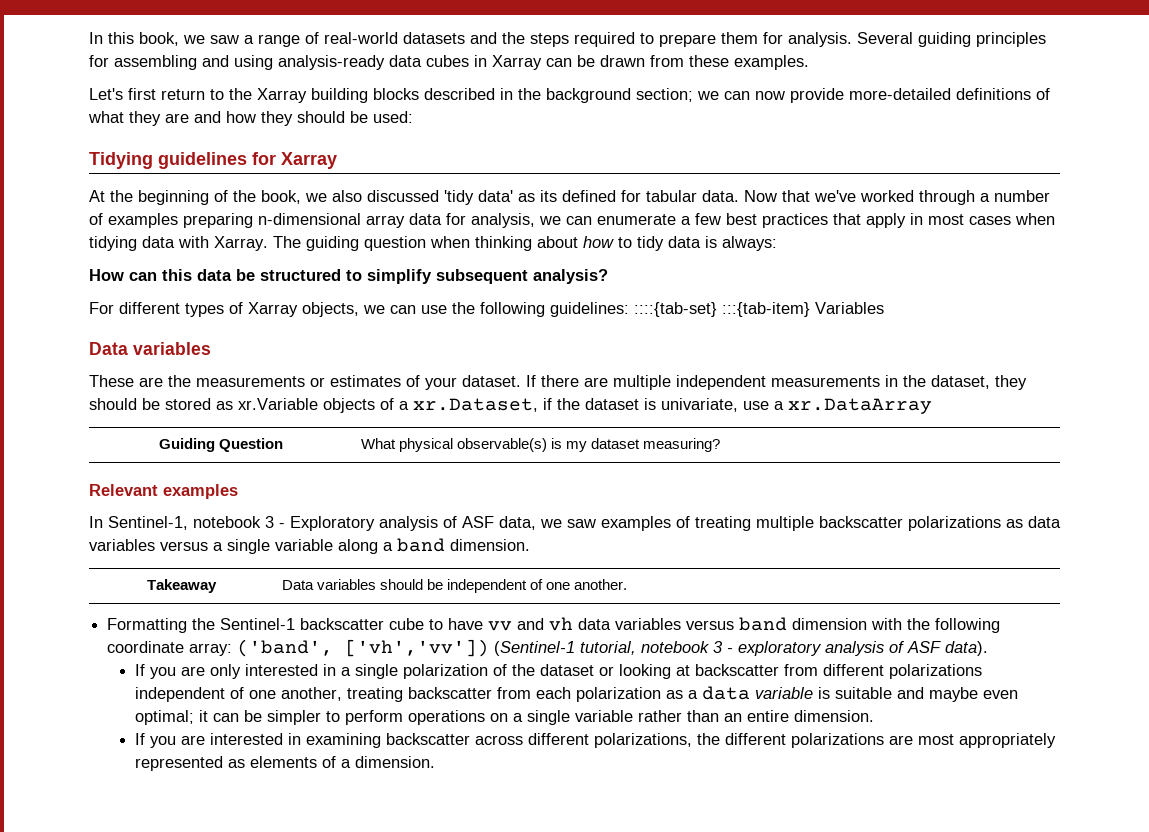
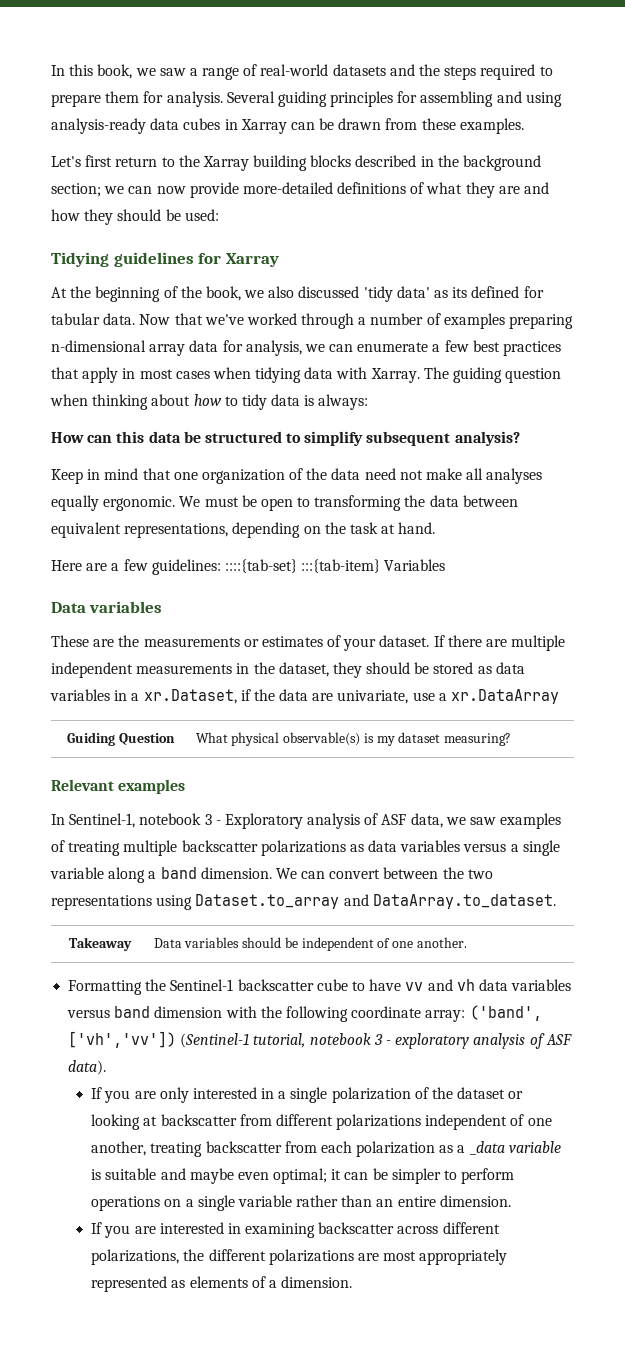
[89,302,545,317] For different types of Xarray objects, we can use the following -> [51,468,543,484] [51,495,518,511] [51,522,436,538] [51,559,148,571] Keep in mind that one organization of the data need not make all analyses equally ergonomic. We must be open to transforming the data between equivalent representations, depending on the task at hand. // Here are a few
[238,398,394,413] xr.Variable objects of -> [495,662,525,674] [50,689,128,701] data variables in
[585,398,656,410] dataset is -> [279,689,334,701] data are
(530, 545) none -> [275,867,493,879] [51,894,556,910] We can convert between the two representations using Dataset.to_array and DataArray.to_dataset.
[701,686,750,700] data -> [469,1141,505,1155] _data

